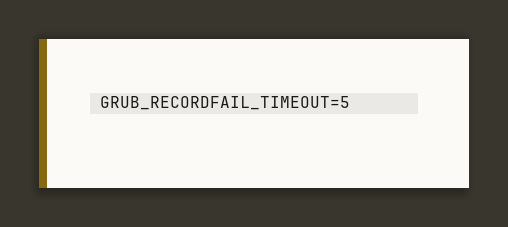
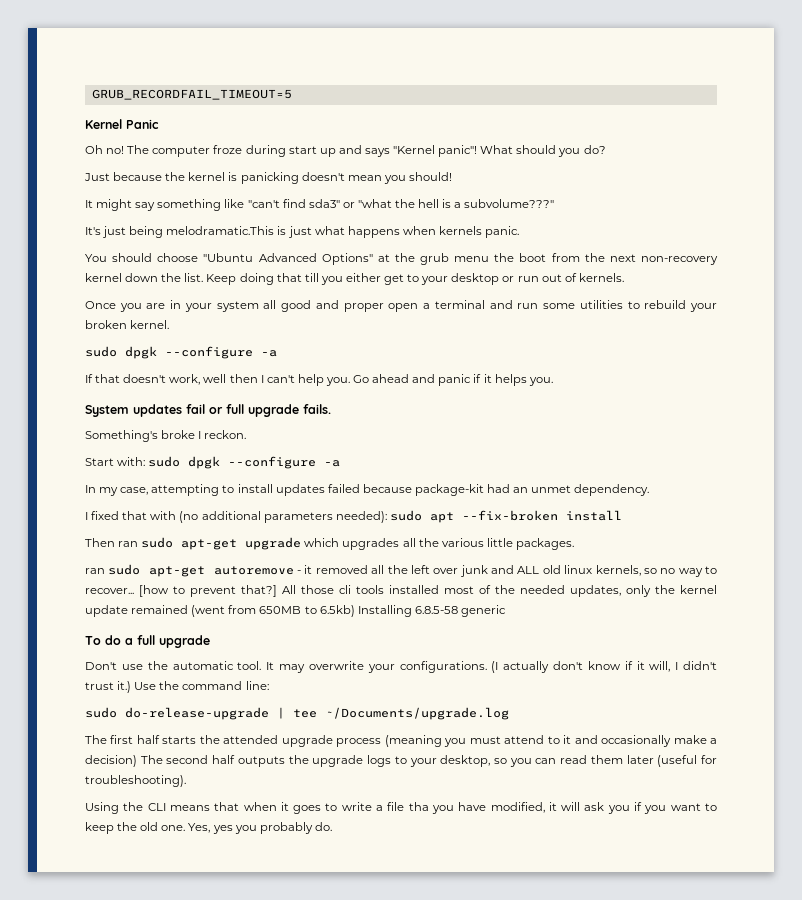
(350, 103) none -> [85,119,159,129] [85,145,606,157] [84,172,452,184] [85,199,555,211] [85,226,520,238] [85,253,718,265] [85,273,624,285] [85,300,717,312] [85,320,170,329] [85,346,277,359] [85,374,553,386] [85,404,331,417] [85,430,247,442] [85,456,341,469] [85,484,650,496] [85,510,622,523] [85,537,574,550] [85,564,718,577] [85,585,717,597] [85,605,506,617] [85,635,210,648] [85,661,718,673] [85,681,269,693] [85,707,509,720] [85,735,717,747] [85,755,717,767] [85,775,186,787] [85,802,717,814] [85,822,332,834] // Kernel Panic // Oh no! The computer froze during start up and says "Kernel panic"! What should you do? // Just because the kernel is panicking doesn't mean you should! // It might say something like "can't find sda3" or "what the hell is a subvolume???" // It's just being melodramatic.This is just what happens when kernels panic. // You should choose "Ubuntu Advanced Options" at the grub menu the boot from the next non-recovery kernel down the list. Keep doing that till you either get to your desktop or run out of kernels. // Once you are in your system all good and proper open a terminal and run some utilities to rebuild your broken kernel. // sudo dpgk --configure -a // If that doesn't work, well then I can't help you. Go ahead and panic if it helps you. // System updates fail or full upgrade fails. // Something's broke I reckon. // Start with: sudo dpgk --configure -a // In my case, attempting to install updates failed because package-kit had an unmet dependency. // I fixed that with (no additional parameters needed): sudo apt --fix-broken install // Then ran sudo apt-get upgrade which upgrades all the various little packages. // ran sudo apt-get autoremove - it removed all the left over junk and ALL old linux kernels, so no way to recover... [how to prevent that?] All those cli tools installed most of the needed updates, only the kernel update remained (went from 650MB to 6.5kb) Installing 6.8.5-58 generic // To do a full upgrade // Don't use the automatic tool. It may overwrite your configurations. (I actually don't know if it will, I didn't trust it.) Use the command line: // sudo do-release-upgrade | tee ~/Documents/upgrade.log // The first half starts the attended upgrade process (meaning you must attend to it and occasionally make a decision) The second half outputs the upgrade logs to your desktop, so you can read them later (useful for troubleshooting). // Using the CLI means that when it goes to write a file tha you have modified, it will ask you if you want to keep the old one. Yes, yes you probably do.

